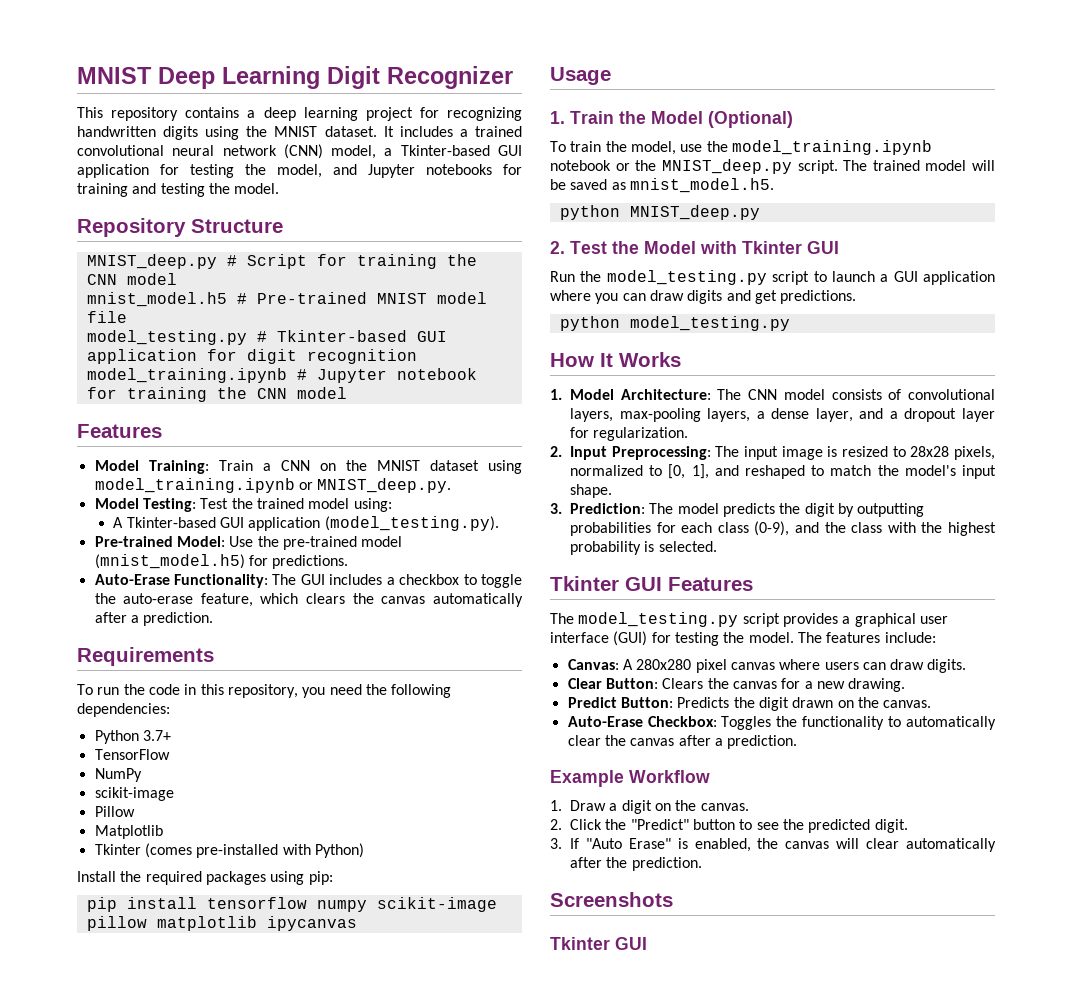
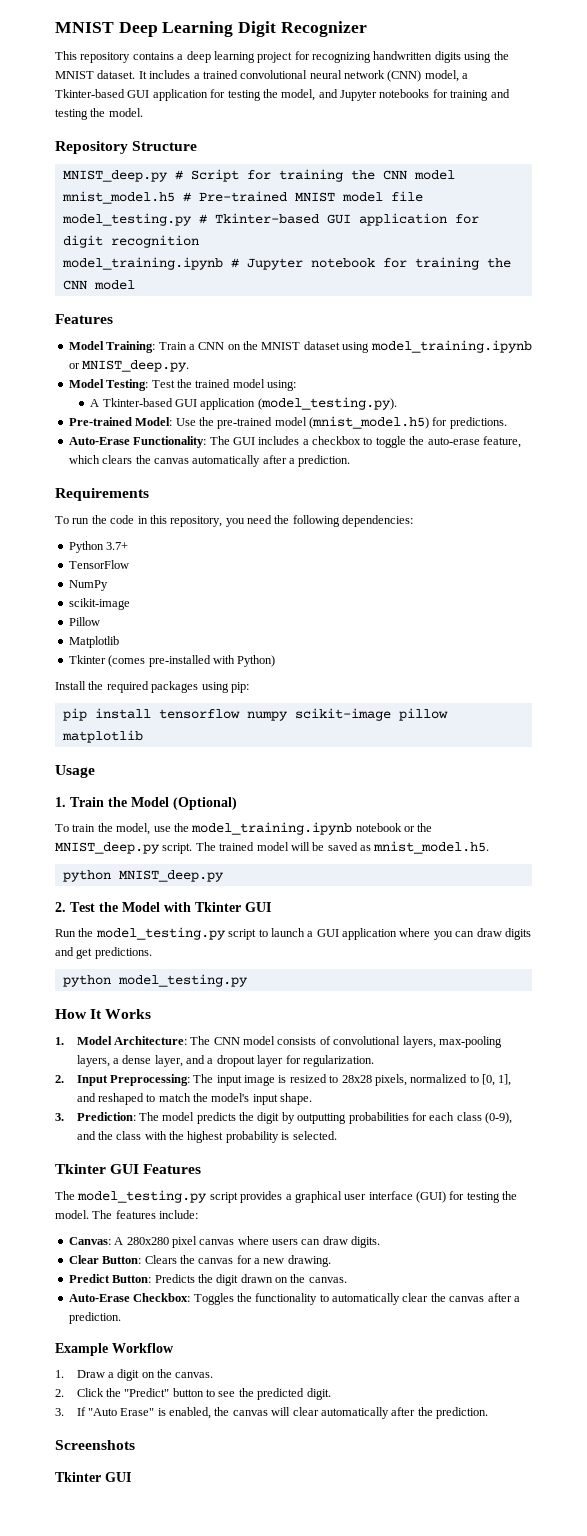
[266,916,357,931] ipycanvas -> (143, 736) none

